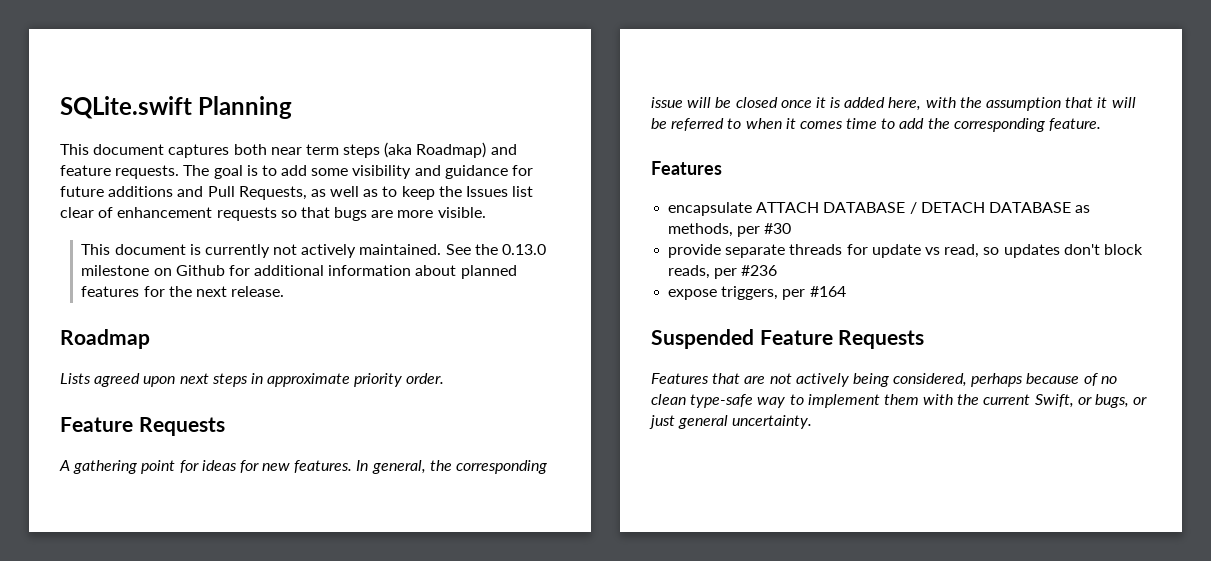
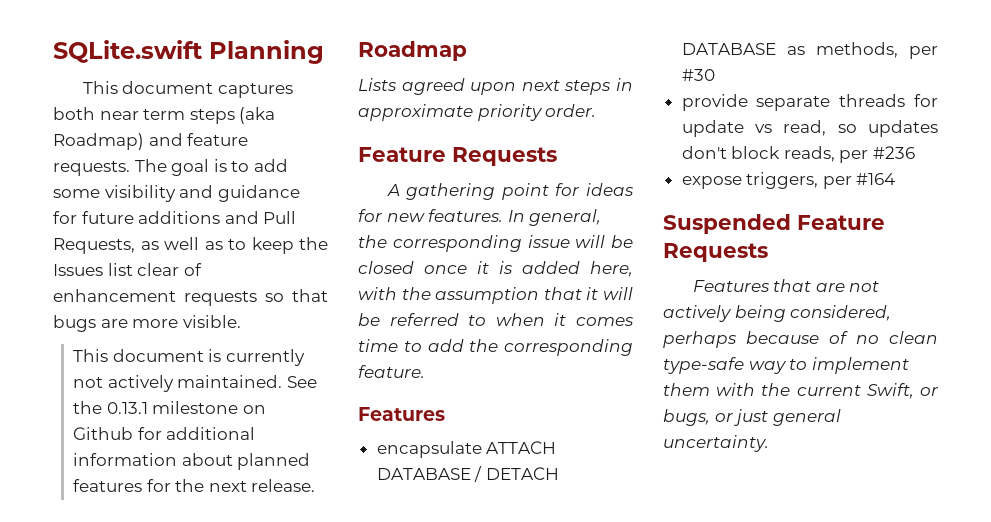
[501,244,546,255] 0.13.0 -> [106,402,148,414] 0.13.1

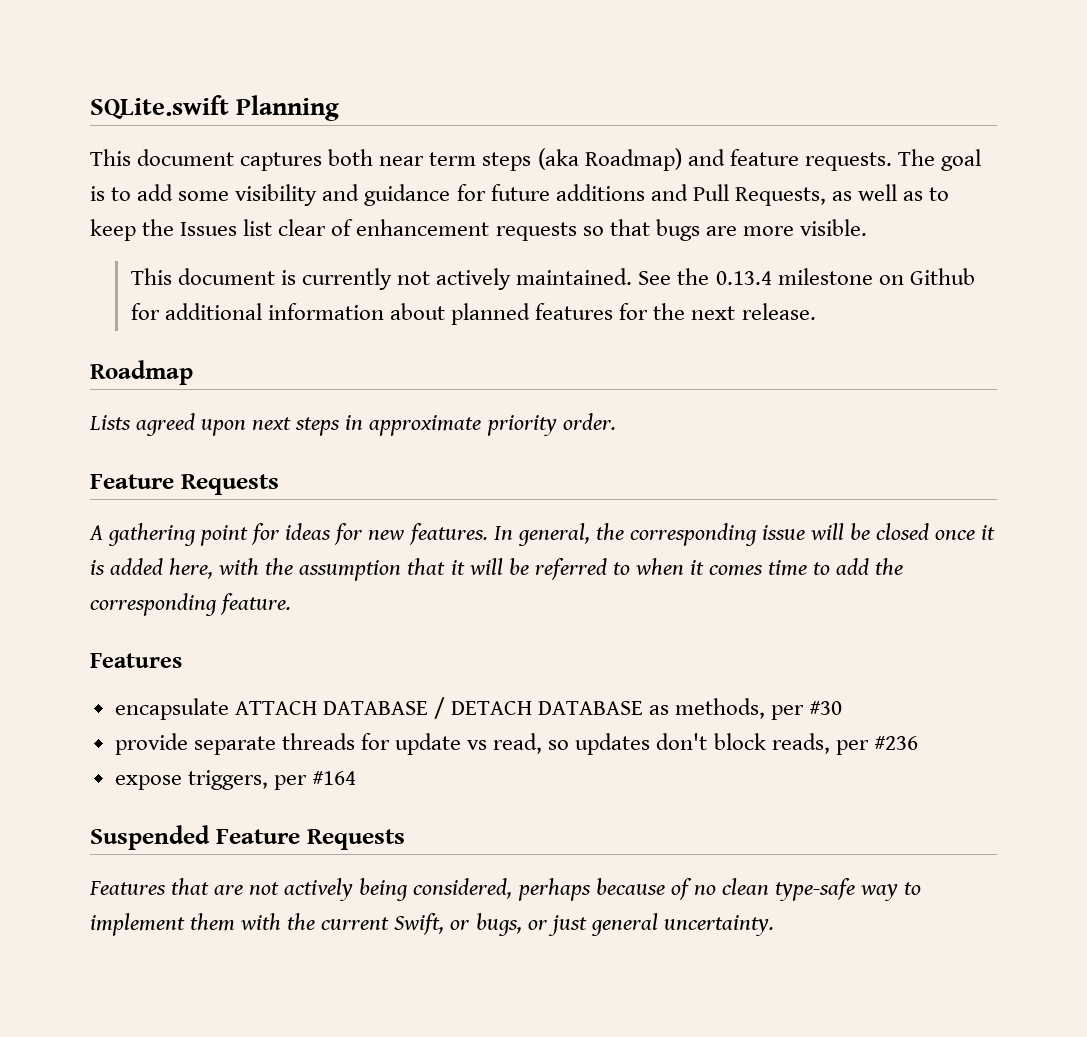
[106,402,148,414] 0.13.1 -> [715,271,772,285] 0.13.4

